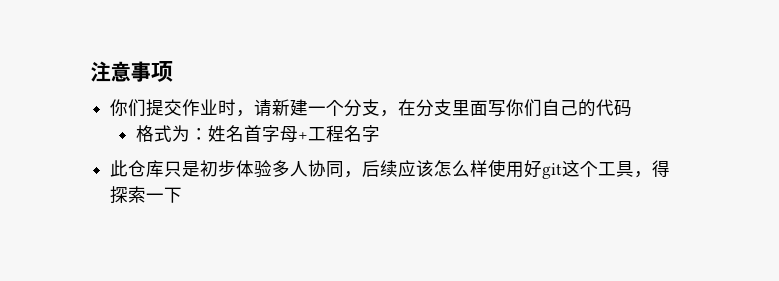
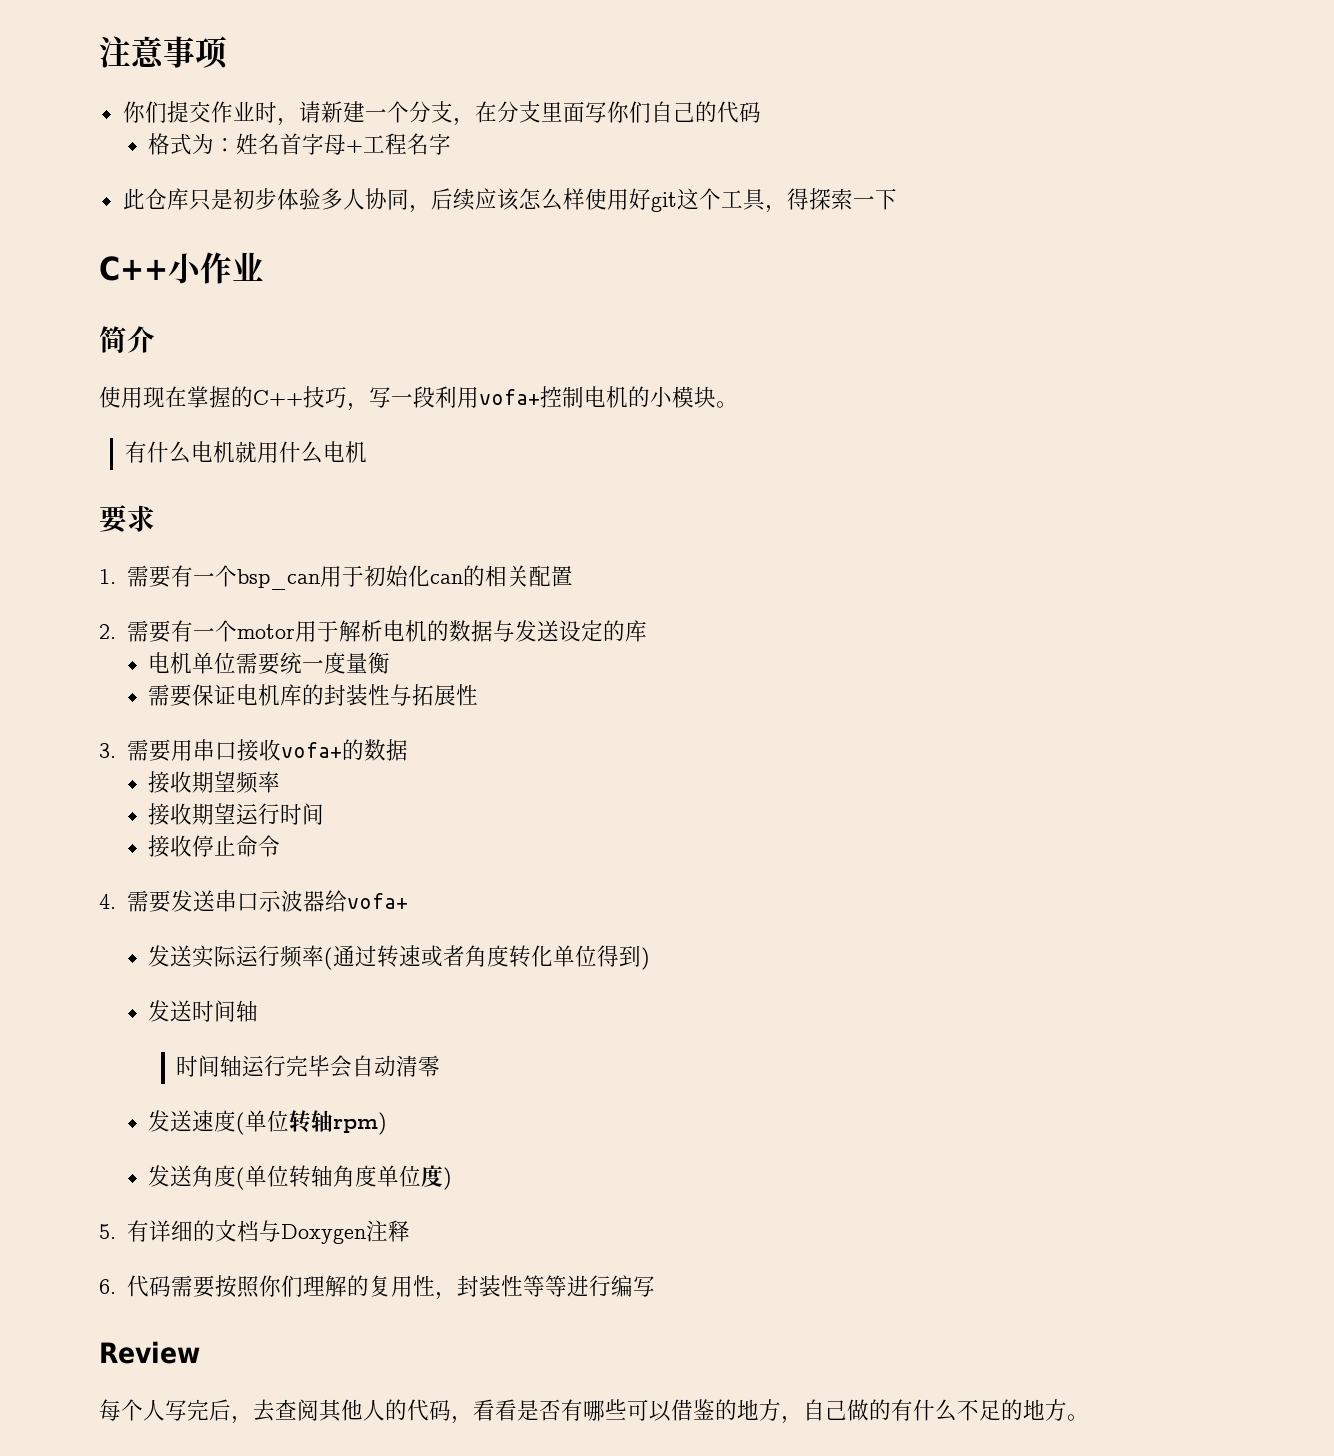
(183, 195) none -> [99,252,264,284] [99,326,155,353] [99,386,738,411] [124,441,367,464] [99,505,155,533] [99,565,573,590] [99,620,647,643] [148,652,391,675] [148,684,479,707] [99,739,408,762] [148,771,281,794] [148,803,325,825] [148,835,281,857] [99,890,408,913] [148,945,651,970] [148,1000,259,1022] [176,1055,441,1078] [148,1110,388,1135] [148,1165,453,1190] [99,1220,410,1244] [99,1275,655,1300] [99,1341,200,1364] [99,1399,1089,1424] // C++小作业 // 简介 // 使用现在掌握的C++技巧，写一段利用vofa+控制电机的小模块。 // 有什么电机就用什么电机 // 要求 // 1.需要有一个bsp_can用于初始化can的相关配置 // 2.需要有一个motor用于解析电机的数据与发送设定的库 // 电机单位需要统一度量衡 // 需要保证电机库的封装性与拓展性 // 3.需要用串口接收vofa+的数据 // 接收期望频率 // 接收期望运行时间 // 接收停止命令 // 4.需要发送串口示波器给vofa+ // 发送实际运行频率(通过转速或者角度转化单位得到) // 发送时间轴 // 时间轴运行完毕会自动清零 // 发送速度(单位转轴rpm) // 发送角度(单位转轴角度单位度) // 5.有详细的文档与Doxygen注释 // 6.代码需要按照你们理解的复用性，封装性等等进行编写 // Review // 每个人写完后，去查阅其他人的代码，看看是否有哪些可以借鉴的地方，自己做的有什么不足的地方。

